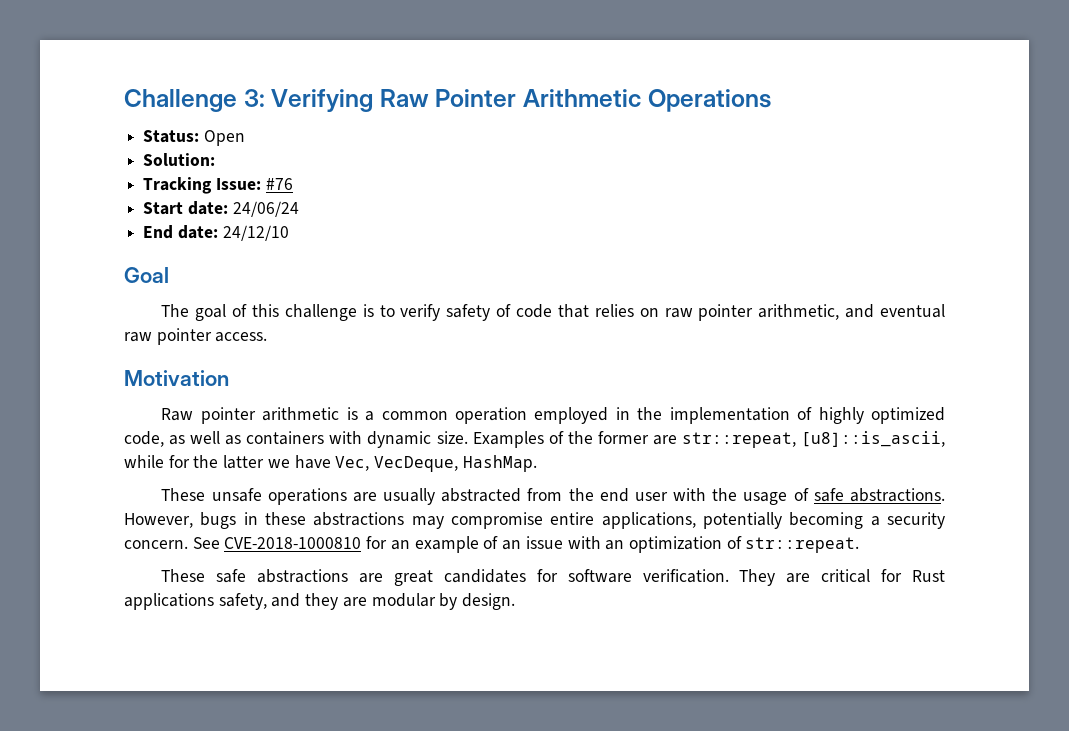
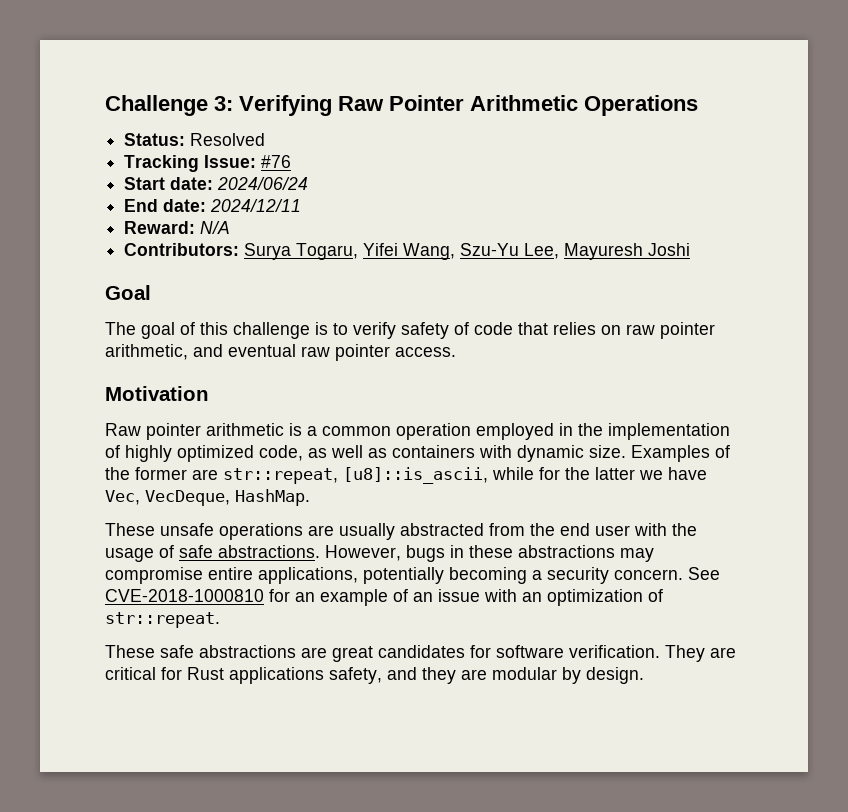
[203,130,245,146] [143,153,216,166] Open // Solution: -> [190,133,266,146] Resolved
[232,201,299,217] 24/06/24 -> [217,177,309,190] 2024/06/24
[222,225,289,241] 24/12/10 -> [210,199,302,212] [124,221,231,234] [124,243,691,260] 2024/12/11 // Reward: N/A // Contributors: Surya Togaru, Yifei Wang, Szu-Yu Lee, Mayuresh Joshi

